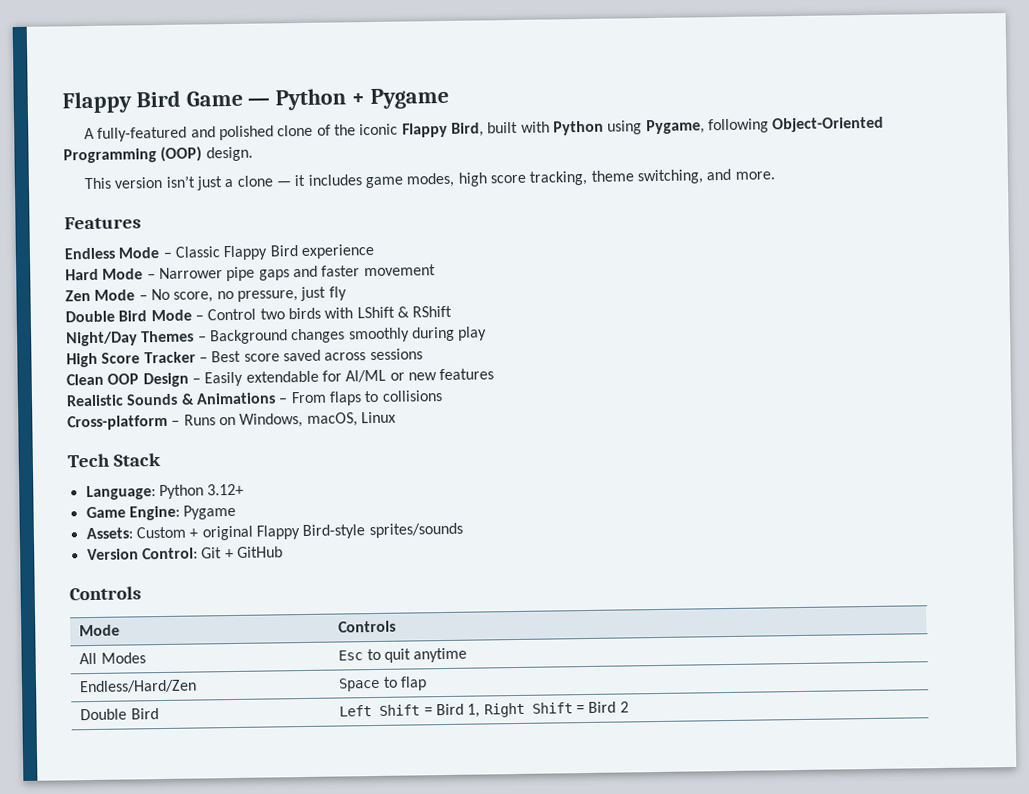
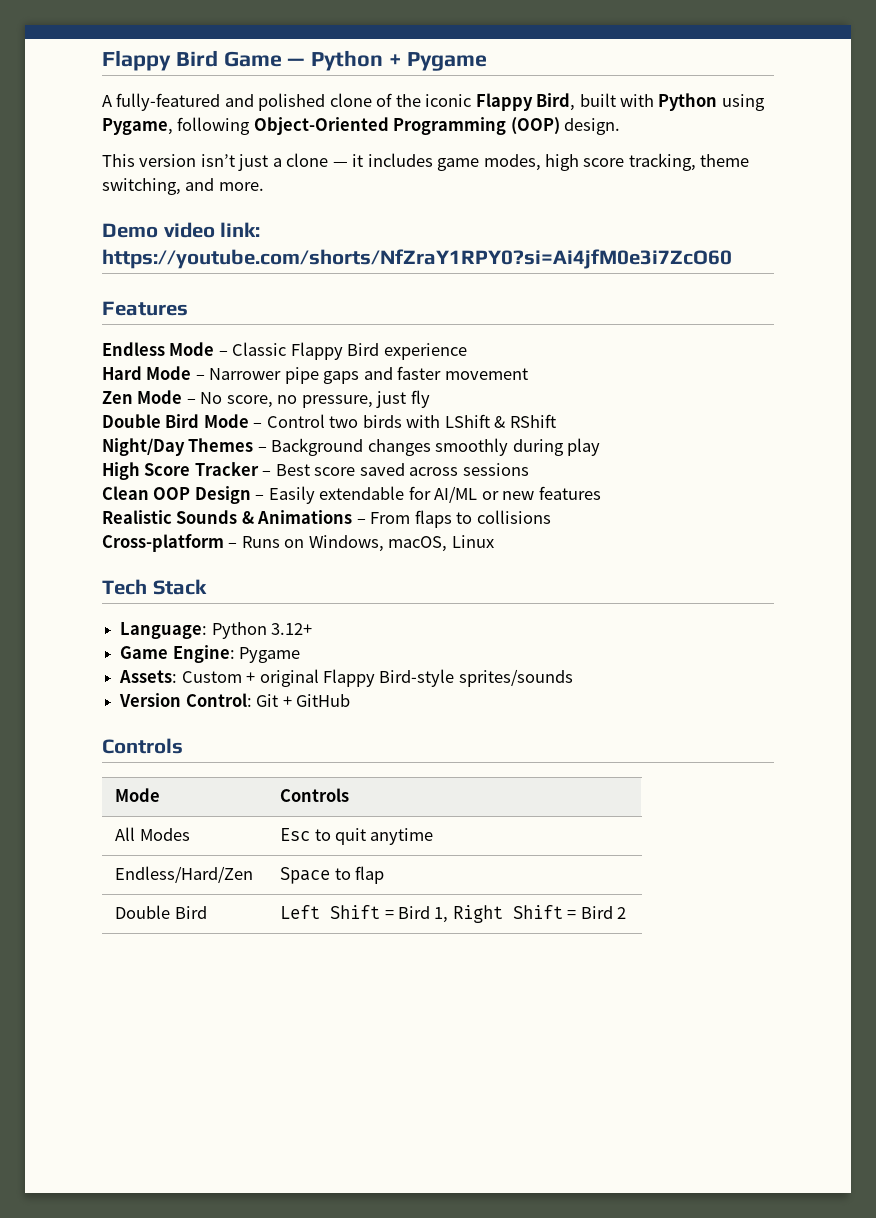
(775, 175) none -> [102,222,261,238] [102,249,732,269] // Demo video link: https://youtube.com/shorts/NfZraY1RPY0?si=Ai4jfM0e3i7ZcO60

